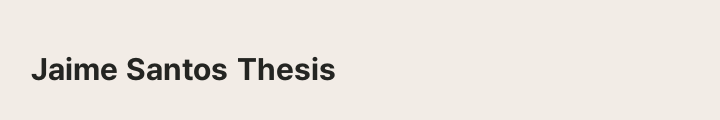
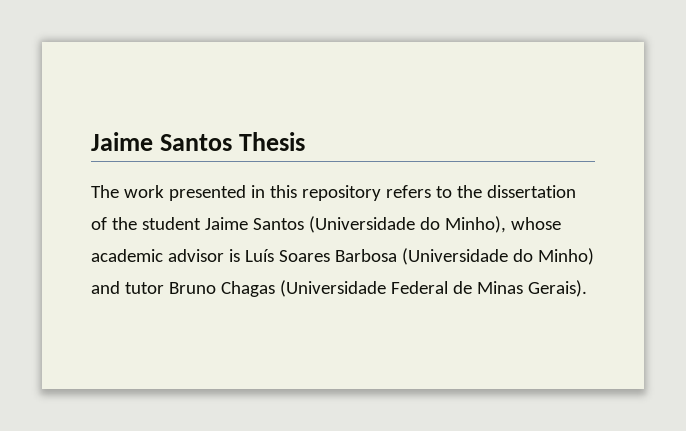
(336, 68) none -> [91,185,576,201] [91,216,561,233] [91,248,594,265] [91,280,587,297] // The work presented in this repository refers to the dissertation of the student Jaime Santos (Universidade do Minho), whose academic advisor is Luís Soares Barbosa (Universidade do Minho) and tutor Bruno Chagas (Universidade Federal de Minas Gerais).

